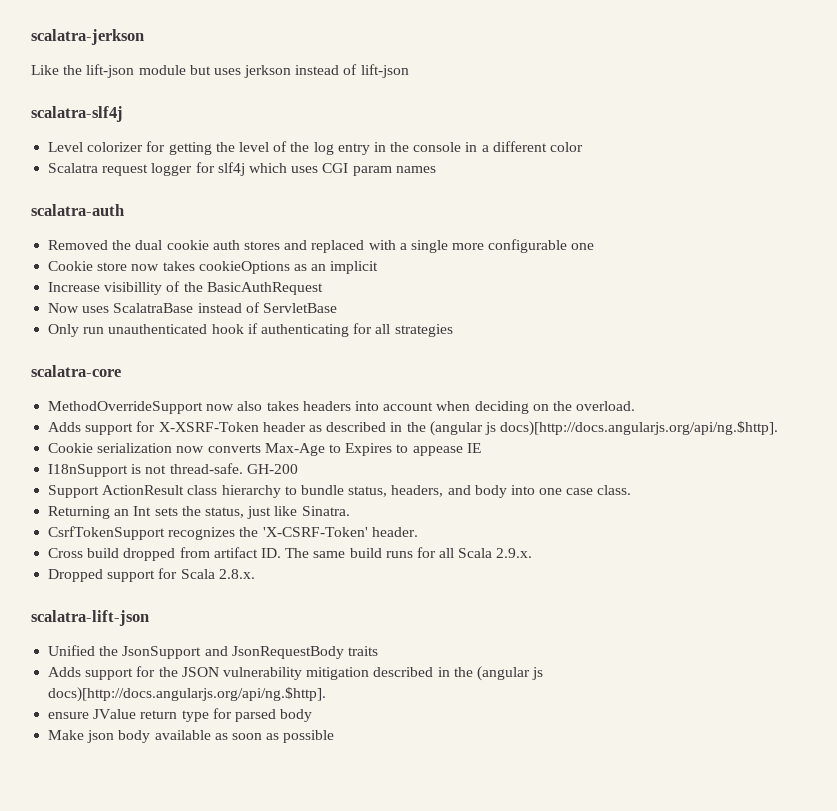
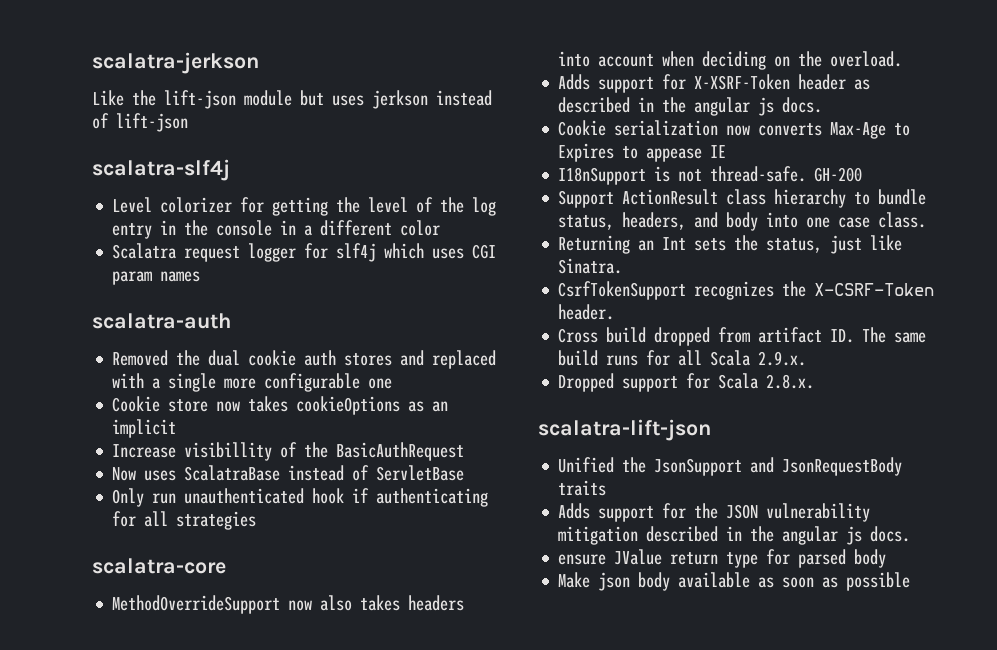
[429,421,779,436] (angular js docs)[http://docs.angularjs.org/api/ng.$http]. -> [694,97,823,116] angular js docs.
[262,527,368,537] 'X-CSRF-Token' -> [814,283,935,296] X-CSRF-Token
[476,666,544,681] [48,687,327,702] (angular js docs)[http://docs.angularjs.org/api/ng.$http]. -> [782,526,911,545] angular js docs.

